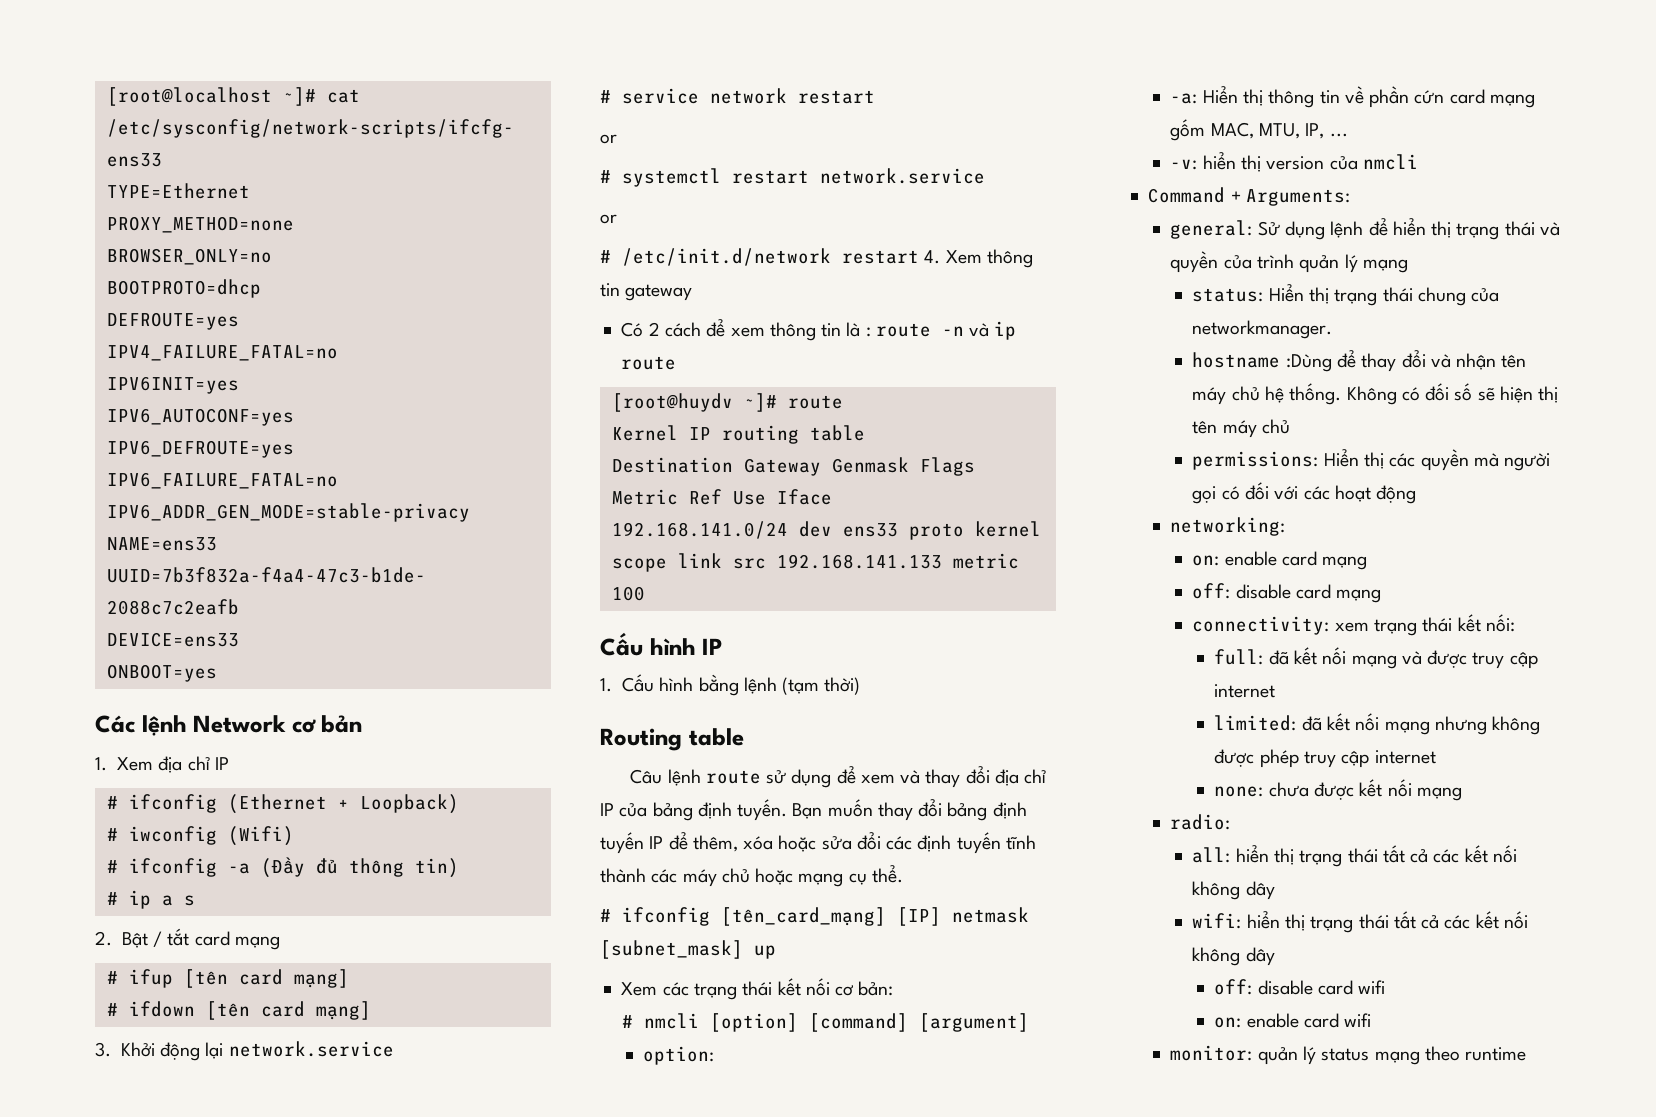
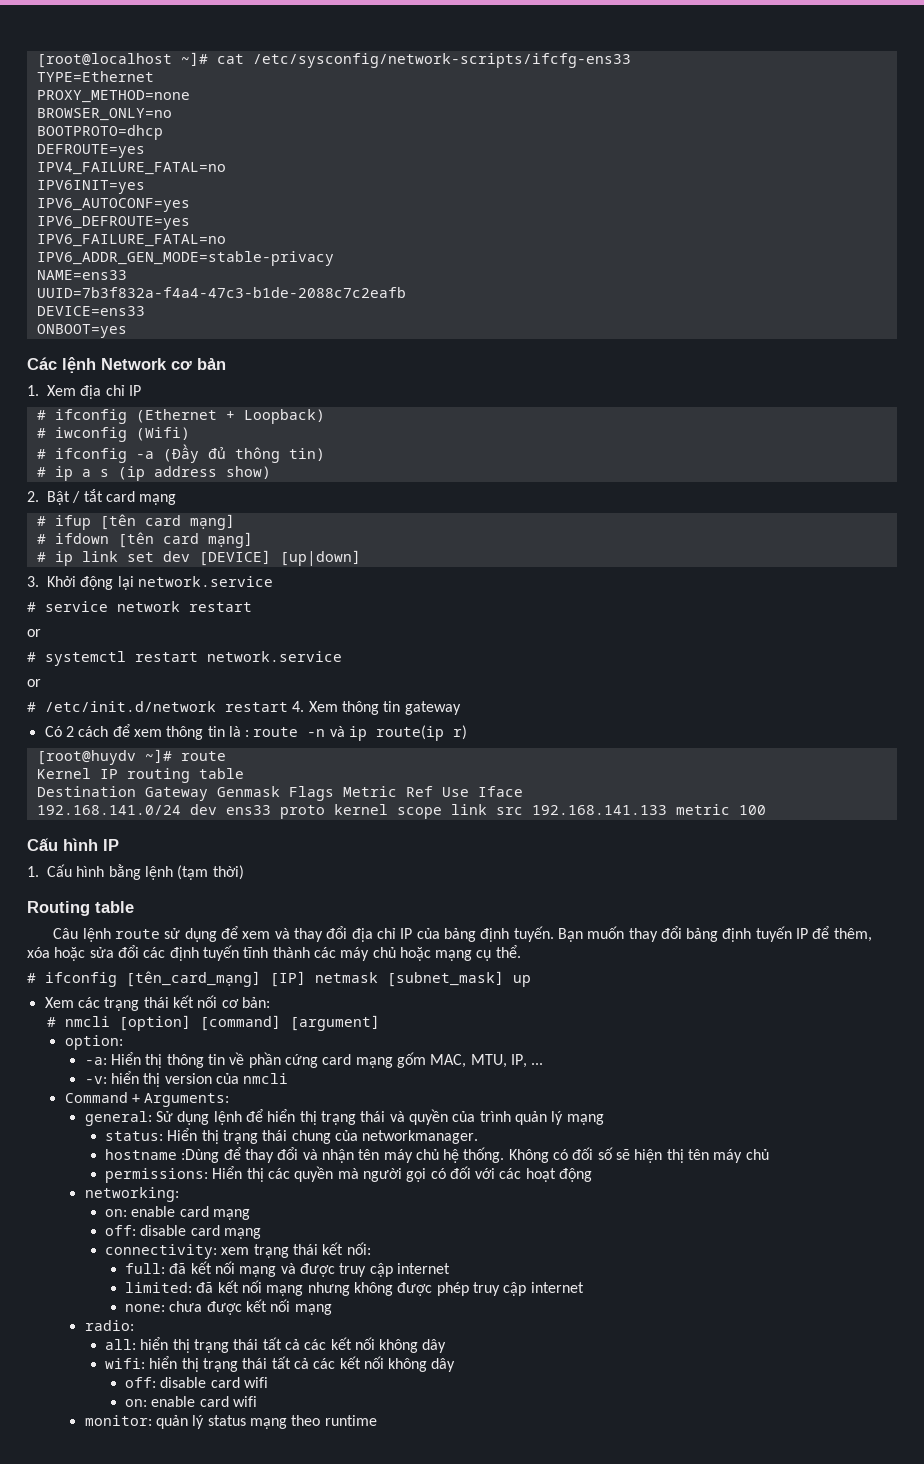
(195, 900) none -> [117,466,271,481] (ip address show)
(371, 1010) none -> [36,550,361,566] // # ip link set dev [DEVICE] [up|down]
[621,356,677,370] route -> [376,725,468,741] route(ip r)
[1414,90,1445,104] cứn -> [285,1054,319,1068] cứng

